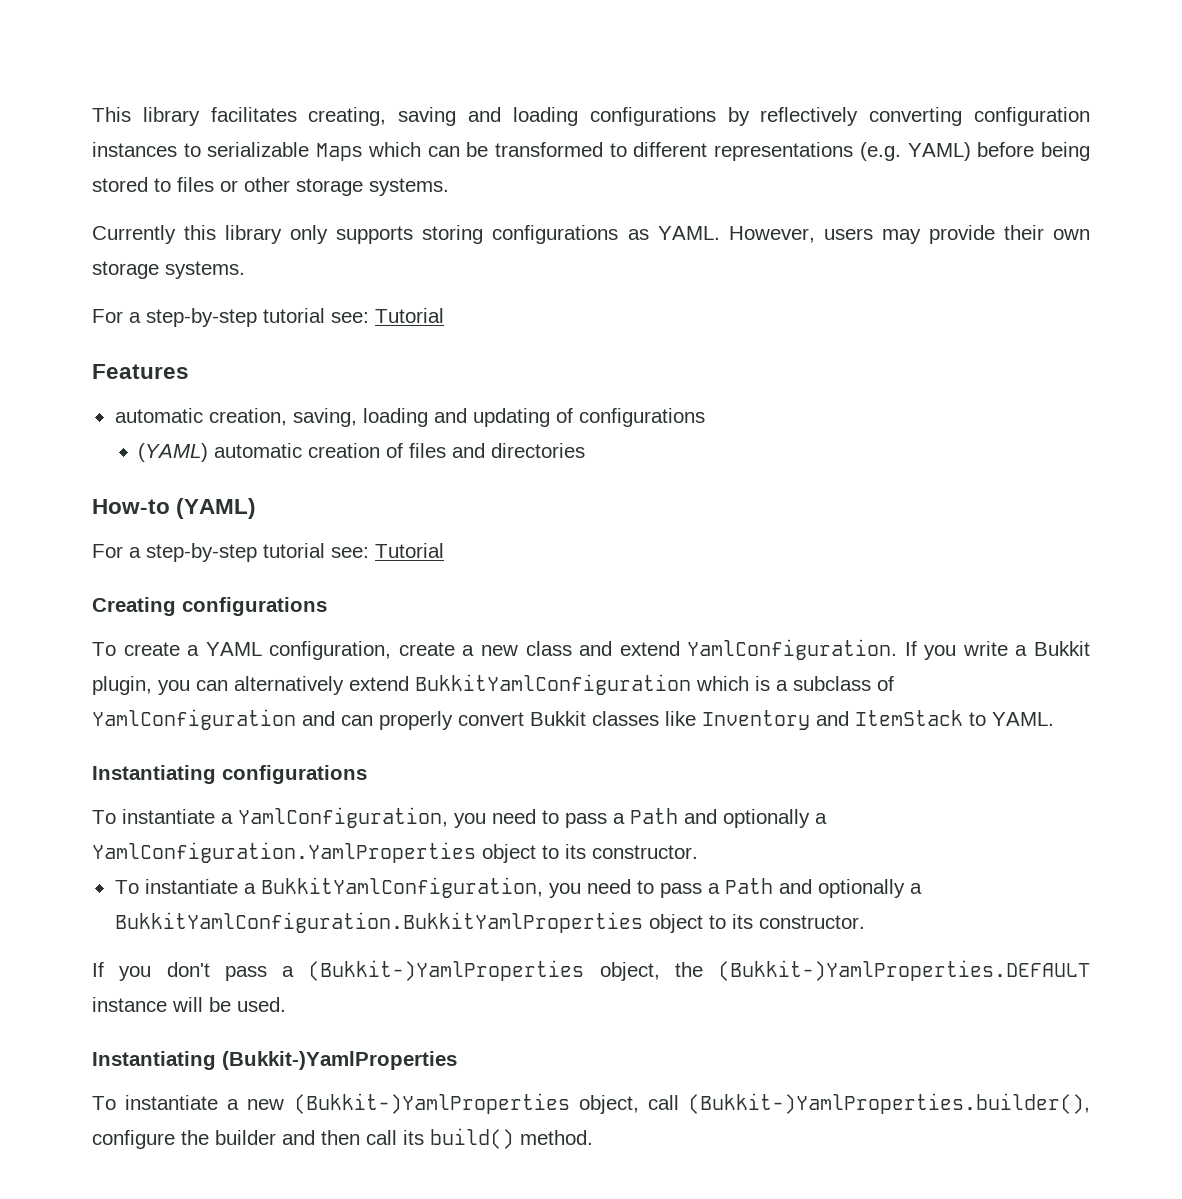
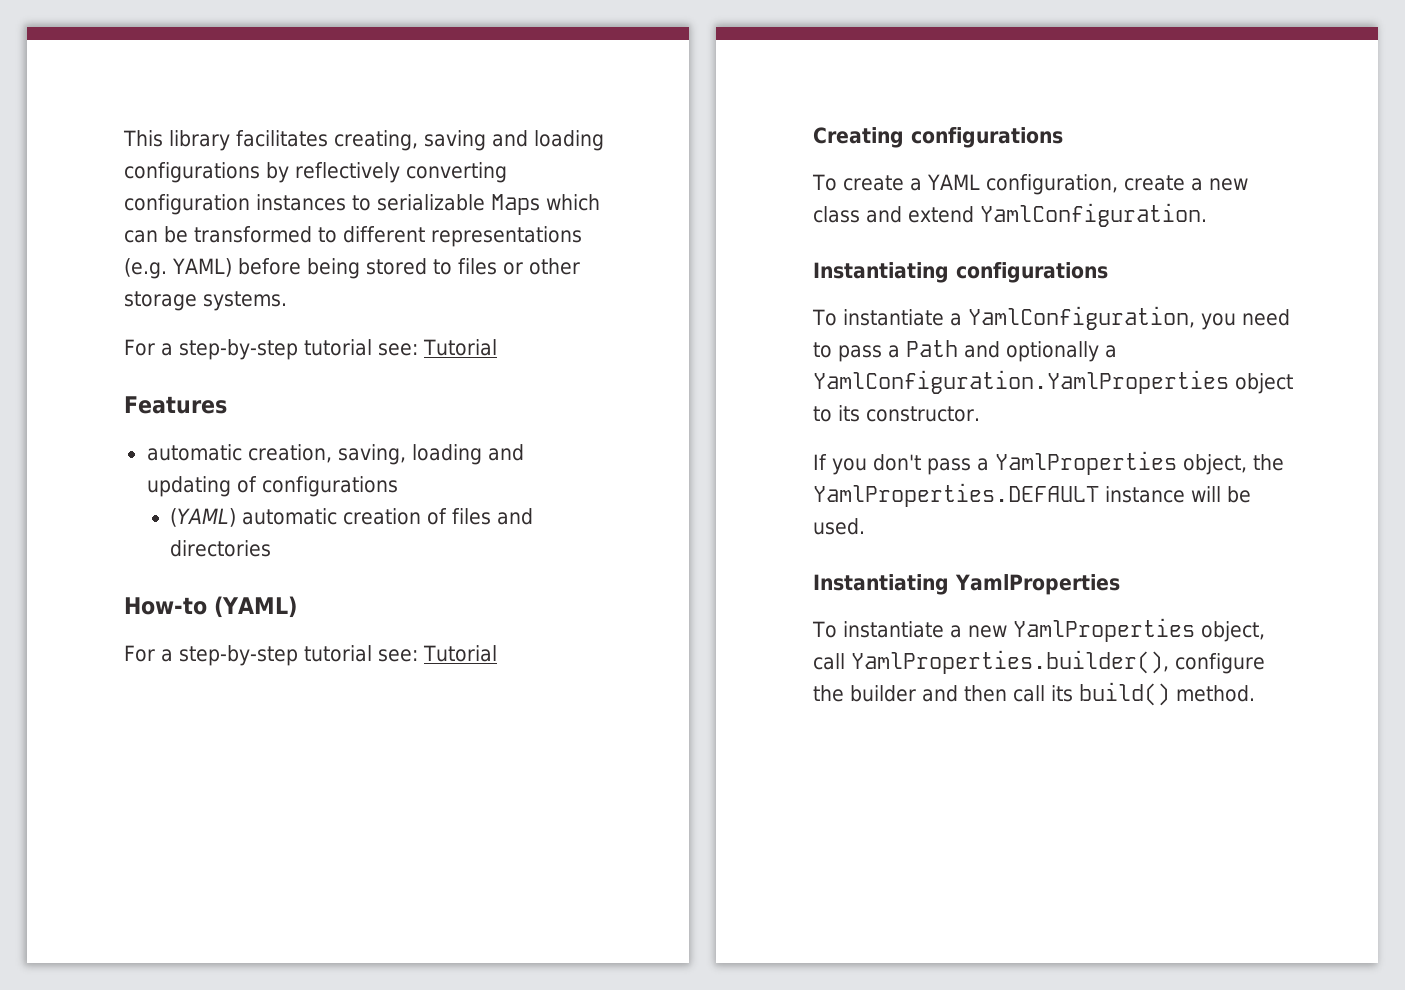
[92,225,1090,244] [92,261,245,279] // Currently this library only supports storing configurations as YAML. However, users may provide their own storage systems. -> (287, 301) none
[904,641,1090,660] [92,674,894,695] [92,709,1054,730] If you write a Bukkit plugin, you can alternatively extend BukkitYamlConfiguration which is a subclass of YamlConfiguration and can properly convert Bukkit classes like Inventory and ItemStack to YAML. -> (1207, 215) none
[114,877,922,898] [114,912,865,933] // To instantiate a BukkitYamlConfiguration, you need to pass a Path and optionally a BukkitYamlConfiguration.BukkitYamlProperties object to its constructor. -> (980, 414) none
[308,960,585,981] (Bukkit-)YamlProperties -> [995,451,1177,475] YamlProperties
[718,960,1090,981] (Bukkit-)YamlProperties.DEFAULT -> [813,483,1099,507] YamlProperties.DEFAULT
[222,1051,457,1070] (Bukkit-)YamlProperties -> [955,574,1120,595] YamlProperties
[293,1093,570,1114] (Bukkit-)YamlProperties -> [1012,618,1195,642] YamlProperties
[688,1093,1090,1114] (Bukkit-)YamlProperties.builder(), -> [851,650,1169,674] YamlProperties.builder(),

